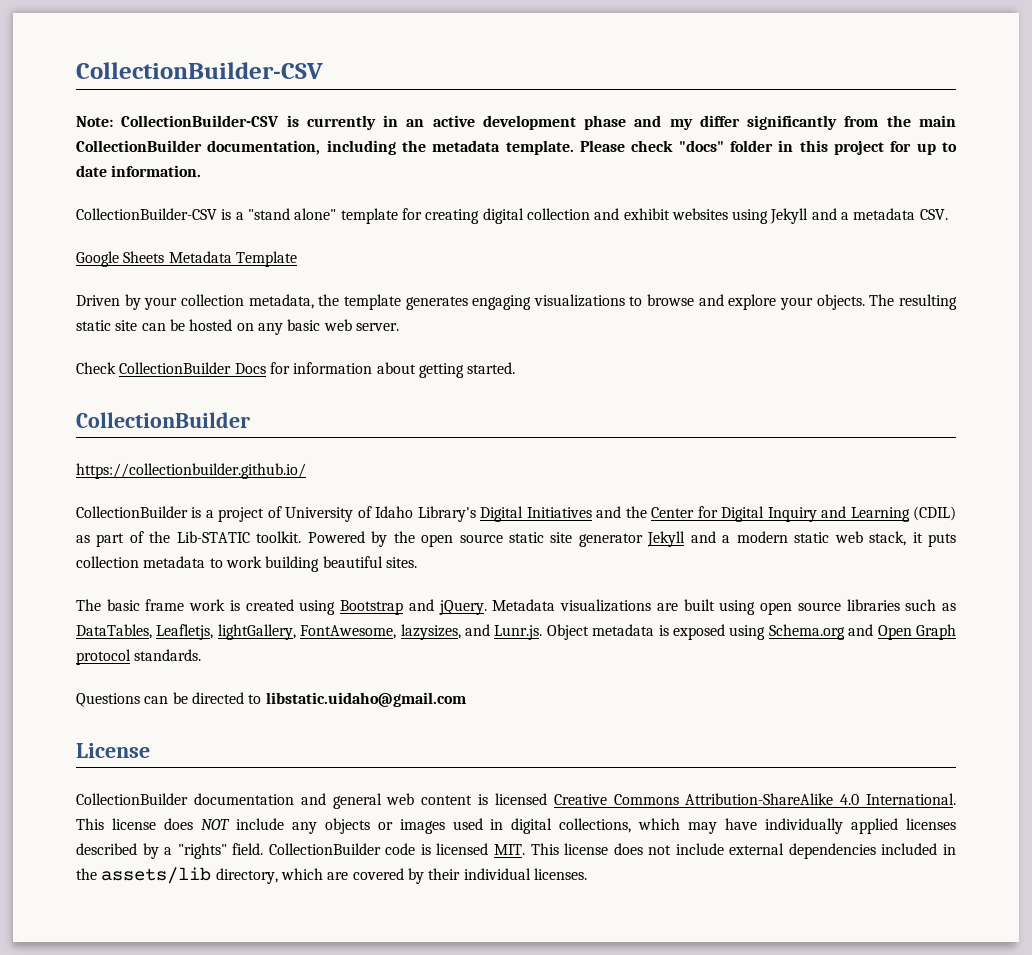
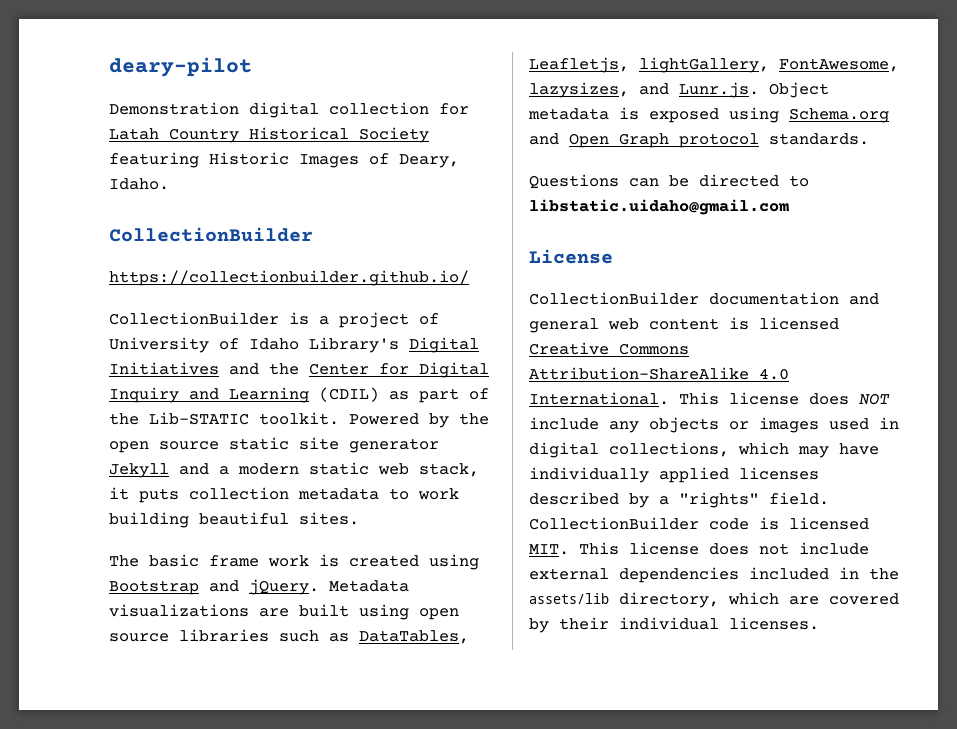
[76,62,323,79] [76,115,956,130] [76,140,958,155] [76,165,202,177] [76,208,948,224] [76,251,297,267] [76,294,957,310] [76,319,399,335] [76,362,516,378] CollectionBuilder-CSV // Note: CollectionBuilder-CSV is currently in an active development phase and my differ significantly from the main CollectionBuilder documentation, including the metadata template. Please check "docs" folder in this project for up to date information. // CollectionBuilder-CSV is a "stand alone" template for creating digital collection and exhibit websites using Jekyll and a metadata CSV. // Google Sheets Metadata Template // Driven by your collection metadata, the template generates engaging visualizations to browse and explore your objects. The resulting static site can be hosted on any basic web server. // Check CollectionBuilder Docs for information about getting started. -> [109,57,252,77] [109,102,469,118] [109,127,429,143] [109,152,459,168] [109,178,169,190] deary-pilot // Demonstration digital collection for Latah Country Historical Society featuring Historic Images of Deary, Idaho.

